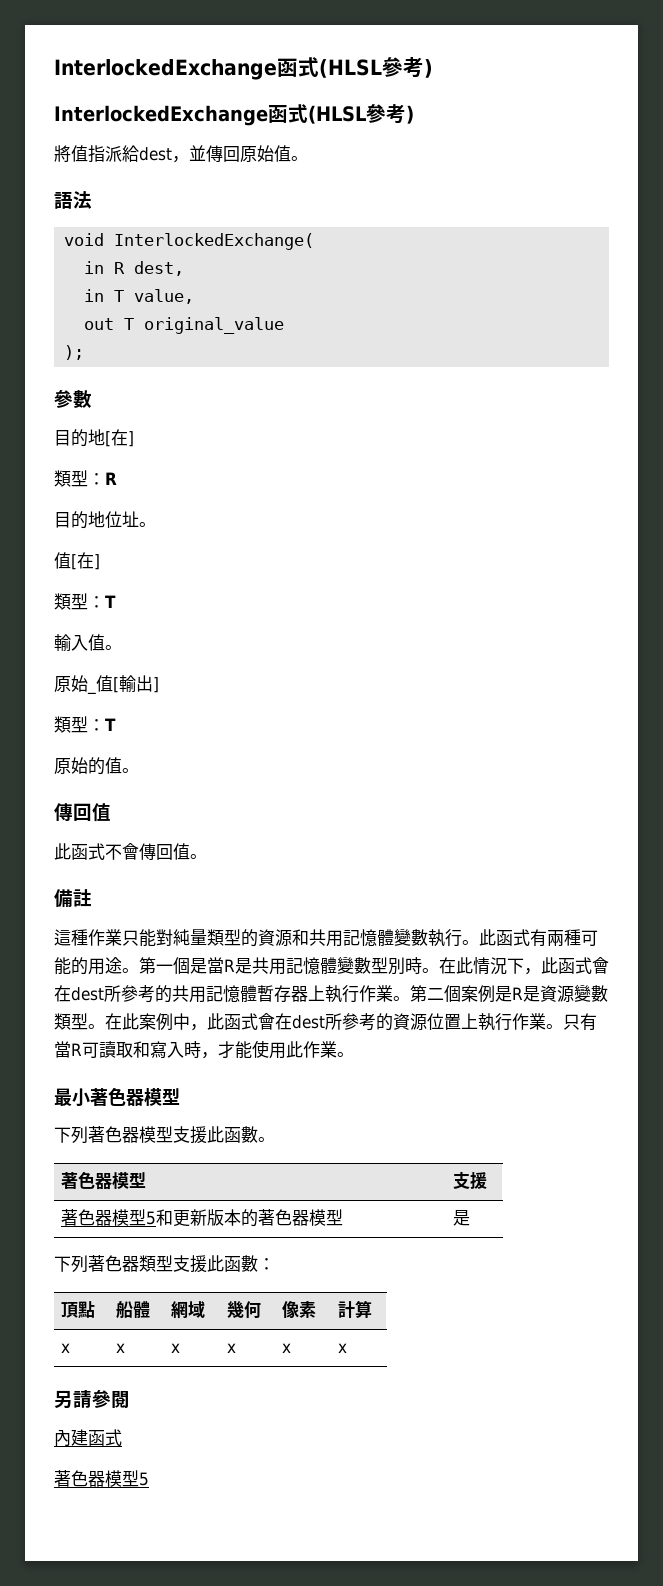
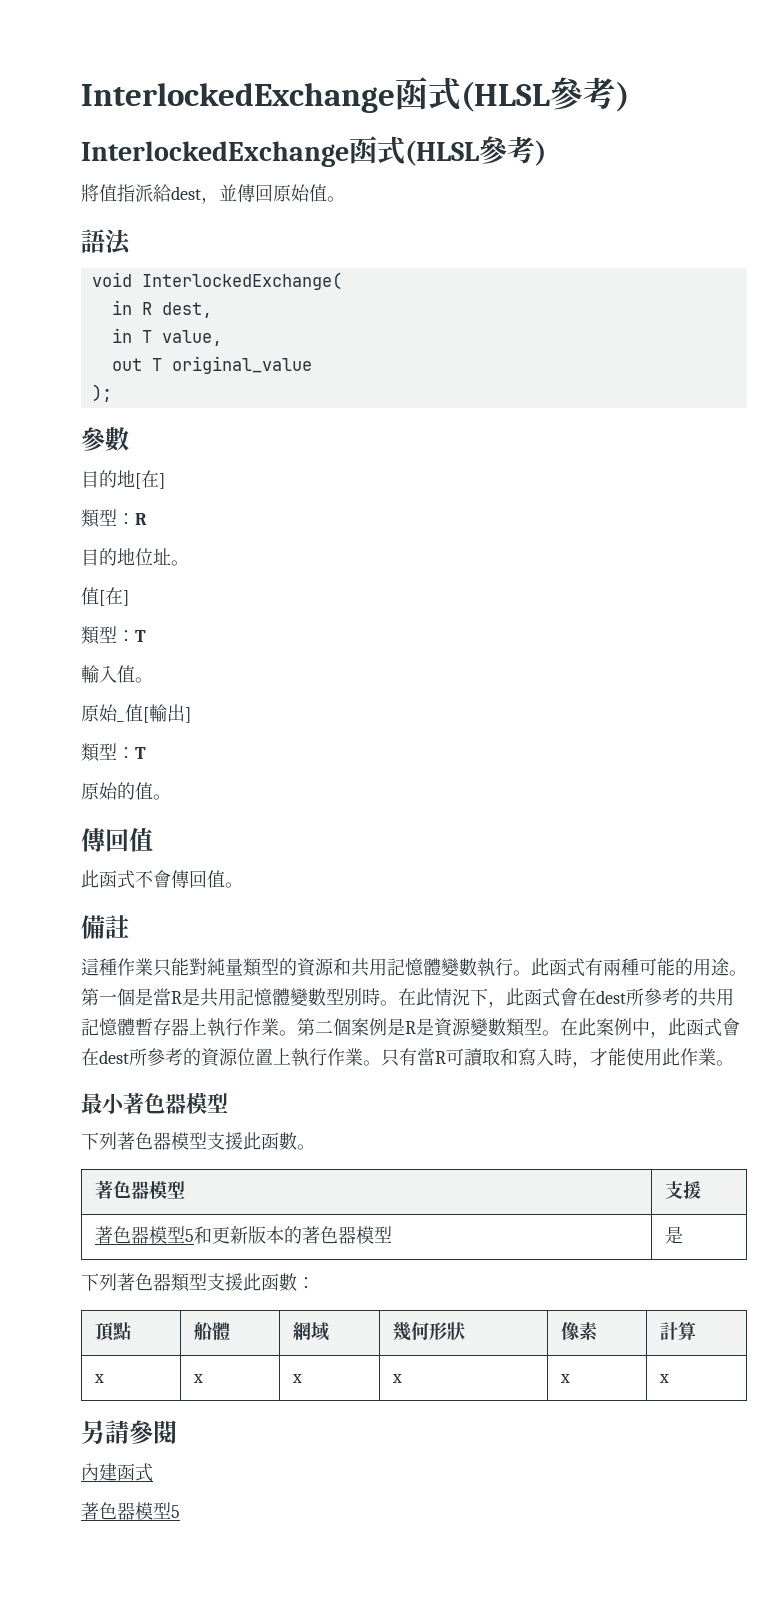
(262, 1310) none -> [428,1322,466,1340] 形狀

